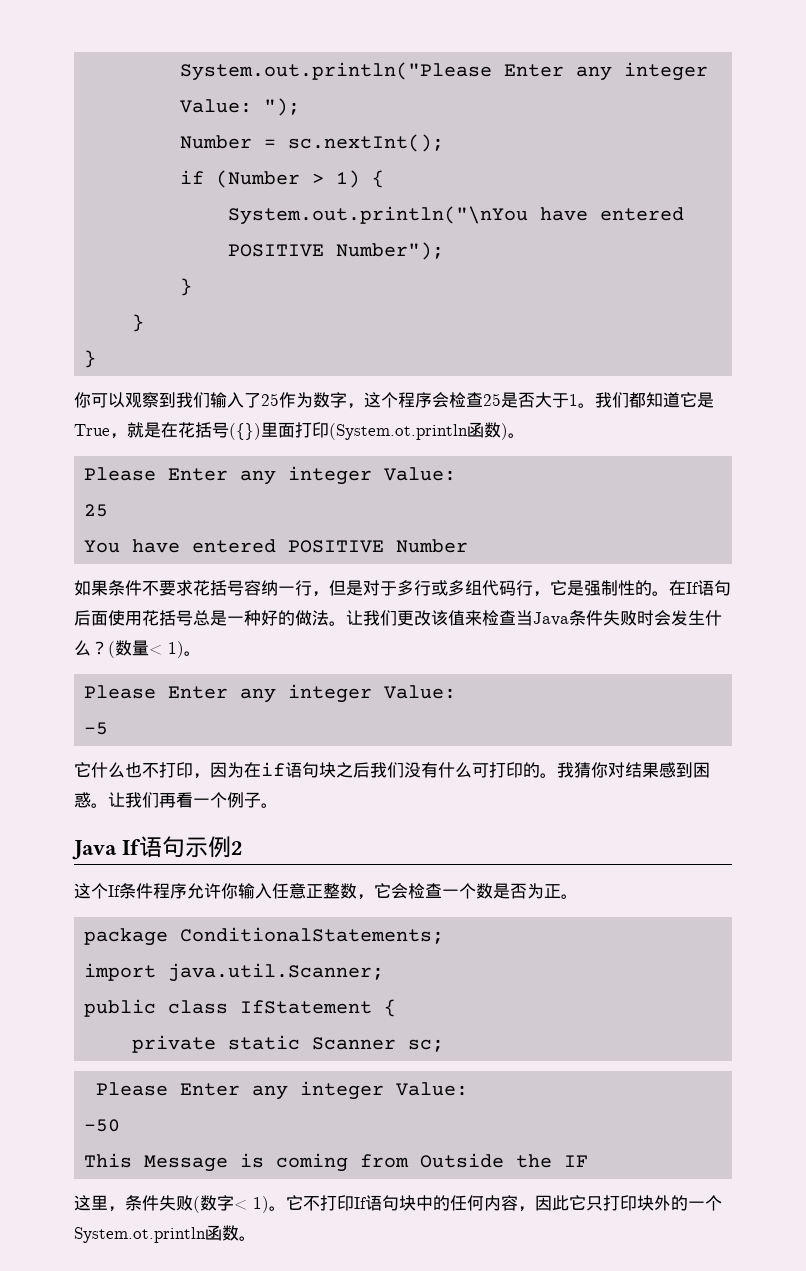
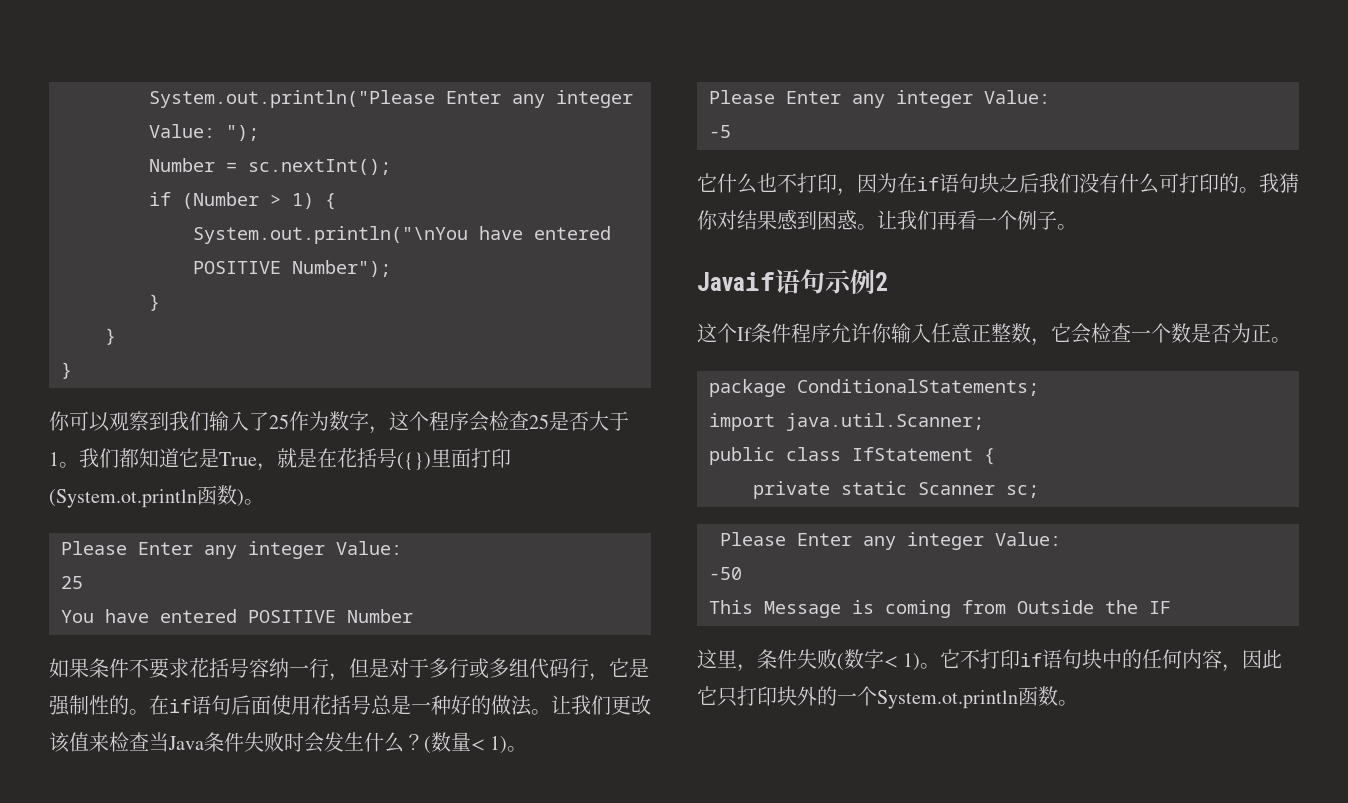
[686,582,699,594] If -> [169,699,191,713] if
[72,839,142,860] Java If -> [697,272,775,291] Javaif
[354,1197,367,1209] If -> [1020,653,1043,667] if

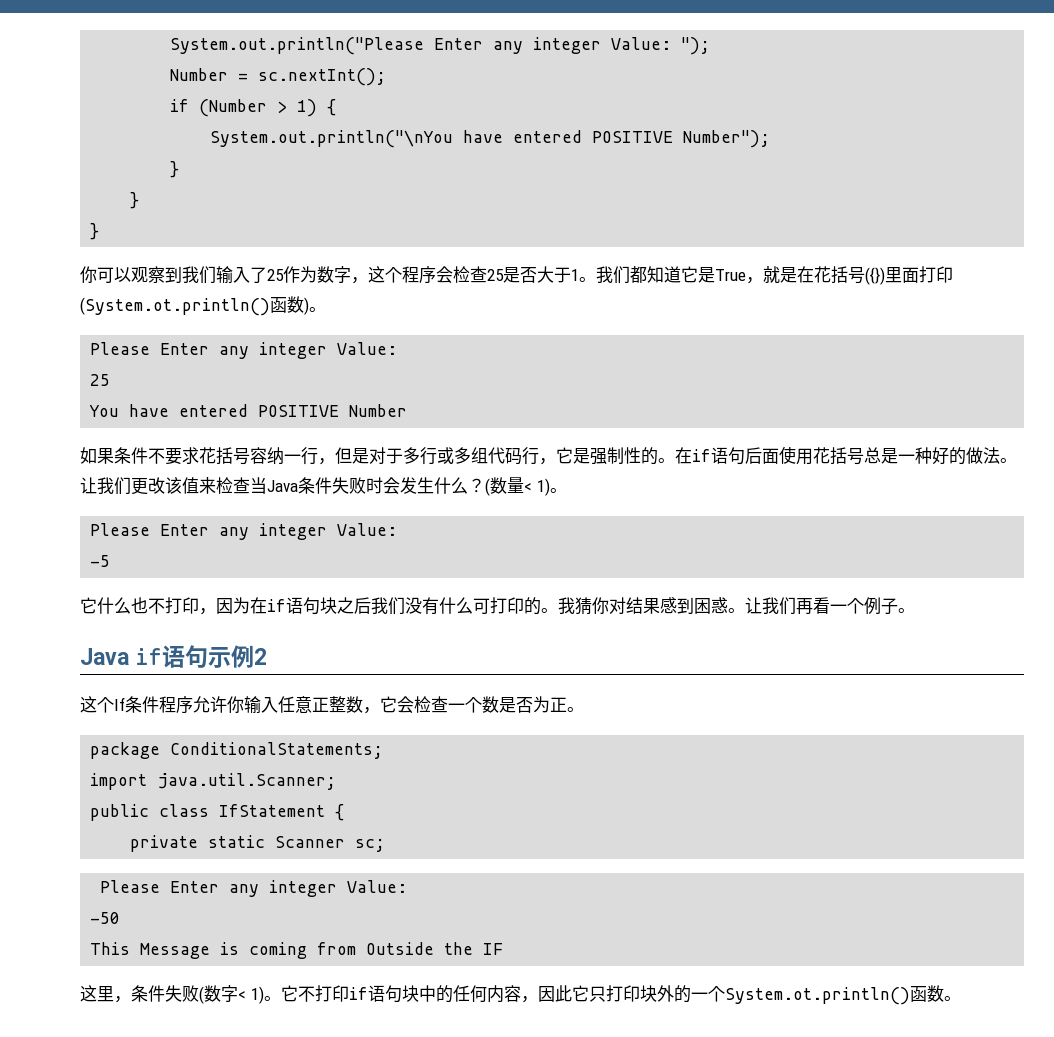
[49,489,197,508] (System.ot.println -> [80,297,270,316] (System.ot.println()
[697,272,775,291] Javaif -> [80,648,163,665] Java if
[877,690,1018,709] System.ot.println -> [724,987,910,1005] System.ot.println()

